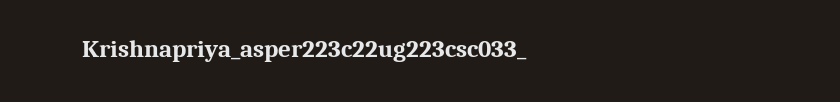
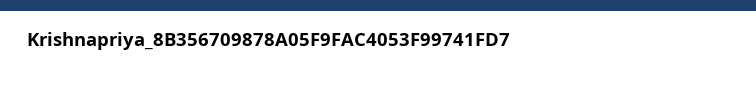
[82,40,527,62] Krishnapriya_asper223c22ug223csc033_ -> [27,32,510,50] Krishnapriya_8B356709878A05F9FAC4053F99741FD7

